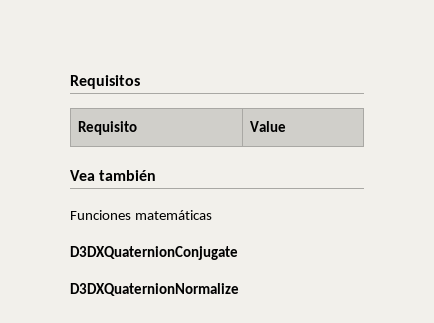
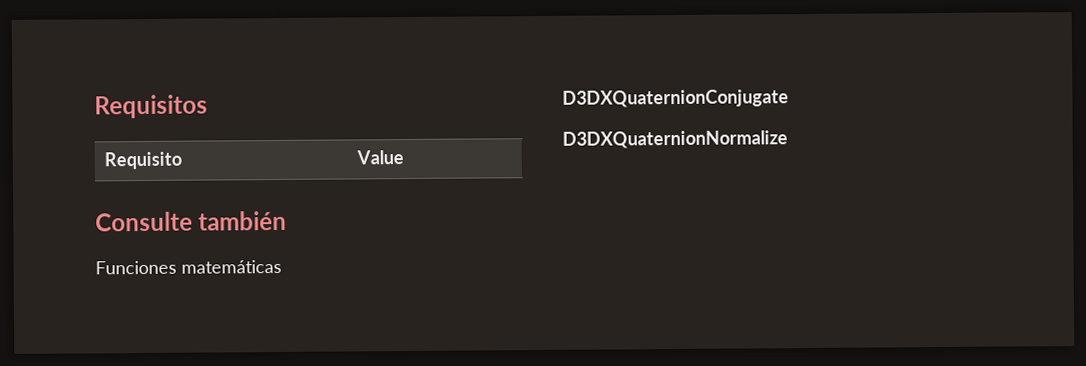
[70,170,95,181] Vea -> [95,211,193,232] Consulte

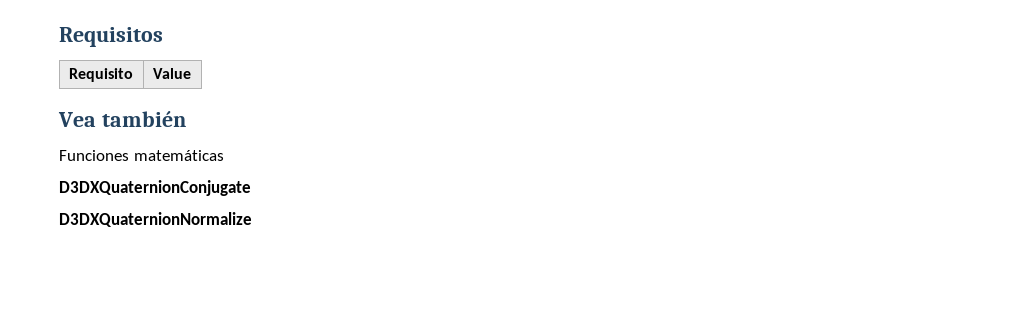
[95,211,193,232] Consulte -> [58,112,96,127] Vea

